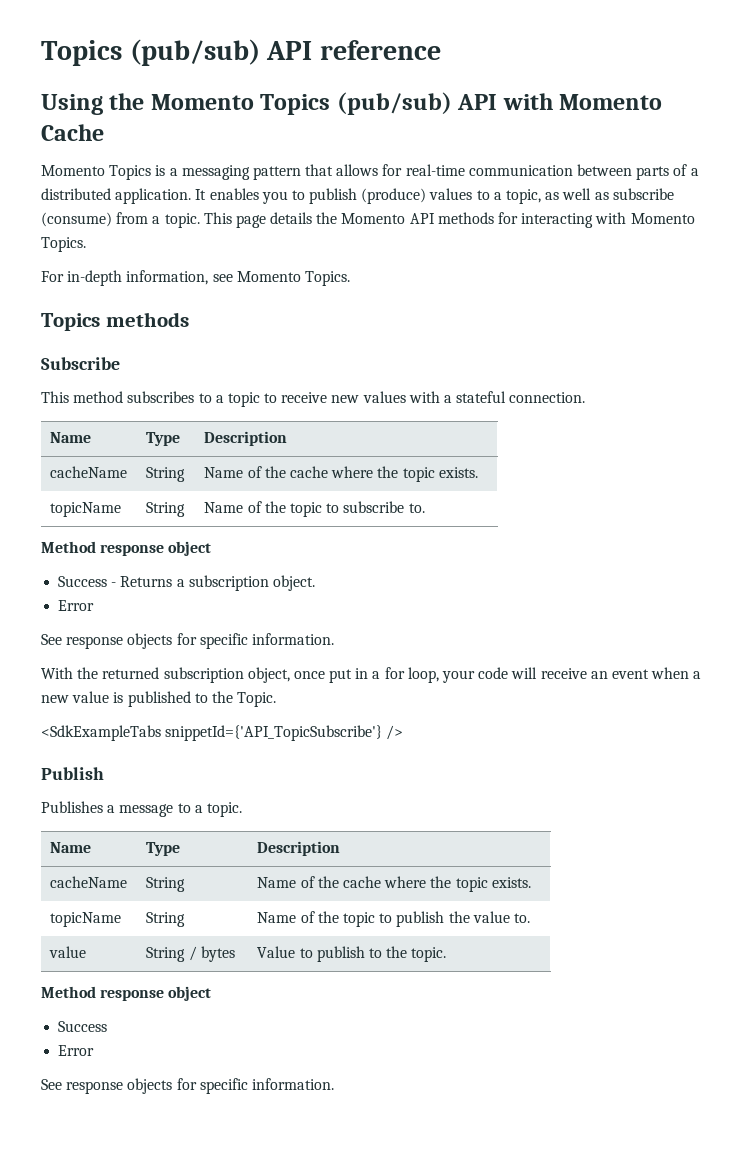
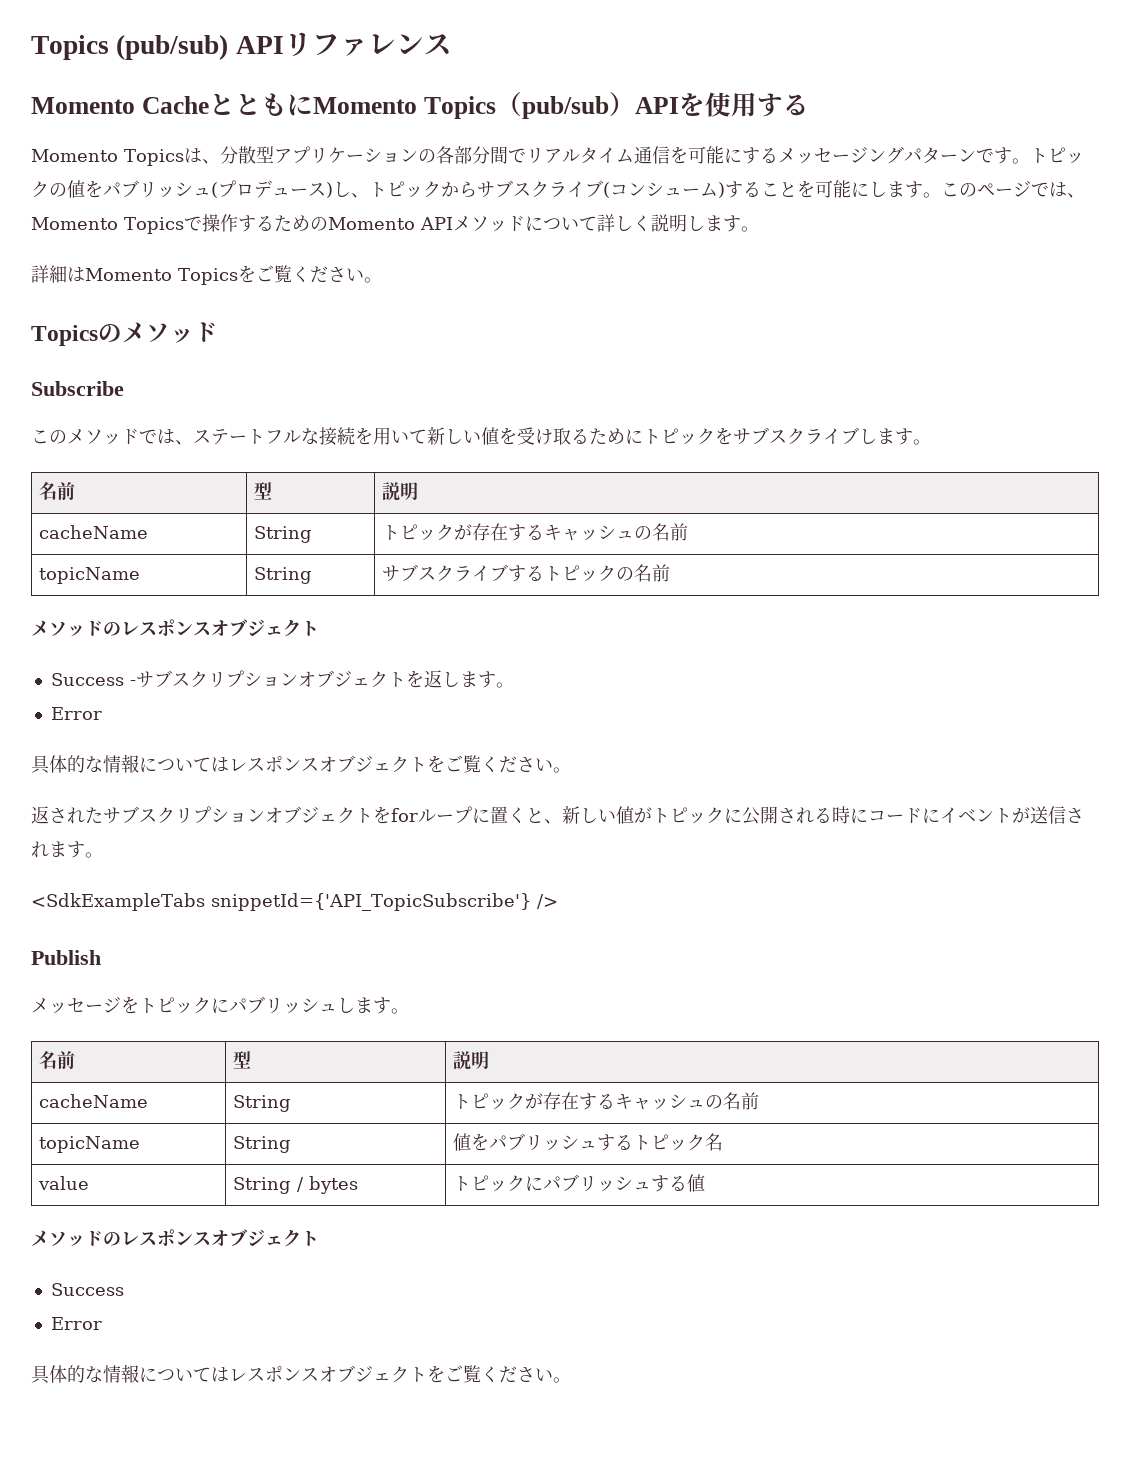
[41,39,441,66] [41,92,663,115] [41,124,104,141] [41,164,699,180] [41,188,674,204] [41,212,695,228] [41,237,86,252] [41,270,350,286] [41,312,189,331] Topics (pub/sub) API reference // Using the Momento Topics (pub/sub) API with Momento Cache // Momento Topics is a messaging pattern that allows for real-time communication between parts of a distributed application. It enables you to publish (produce) values to a topic, as well as subscribe (consume) from a topic. This page details the Momento API methods for interacting with Momento Topics. // For in-depth information, see Momento Topics. // Topics methods -> [31,32,452,60] [31,92,809,119] [31,146,1084,166] [31,180,1085,198] [31,214,759,234] [31,265,382,285] [31,322,218,346] Topics (pub/sub) APIリファレンス // Momento CacheとともにMomento Topics（pub/sub）APIを使用する // Momento Topicsは、分散型アプリケーションの各部分間でリアルタイム通信を可能にするメッセージングパターンです。トピックの値をパブリッシュ(プロデュース)し、トピックからサブスクライブ(コンシューム)することを可能にします。このページでは、Momento Topicsで操作するためのMomento APIメソッドについて詳しく説明します。 // 詳細はMomento Topicsをご覧ください。 // Topicsのメソッド
[41,391,586,407] [50,432,92,443] [146,432,181,446] [204,431,288,446] [50,466,128,478] [146,467,186,482] [204,466,478,482] [50,502,122,517] [146,502,186,517] [204,501,425,517] [41,541,212,556] [58,575,315,591] [58,600,95,611] [41,633,334,649] [41,667,702,683] [41,691,277,707] [41,725,404,741] [41,767,104,780] [41,801,242,817] [50,842,92,853] [146,842,181,856] [257,841,341,856] [50,876,128,888] [146,877,186,892] [257,876,531,892] [50,912,122,927] [146,912,186,927] [257,911,530,927] [49,946,87,958] [146,946,235,962] [257,946,447,962] [41,986,212,1001] [58,1021,108,1032] [58,1045,95,1056] [41,1078,334,1094] This method subscribes to a topic to receive new values with a stateful connection. // Name | Type | Description // cacheName | String | Name of the cache where the topic exists. // topicName | String | Name of the topic to subscribe to. // Method response object // Success - Returns a subscription object. // Error // See response objects for specific information. // With the returned subscription object, once put in a for loop, your code will receive an event when a new value is published to the Topic. // <SdkExampleTabs snippetId={'API_TopicSubscribe'} /> // Publish // Publishes a message to a topic. // Name | Type | Description // cacheName | String | Name of the cache where the topic exists. // topicName | String | Name of the topic to publish the value to. // value | String / bytes | Value to publish to the topic. // Method response object // Success // Error // See response objects for specific information. -> [31,427,931,446] [39,482,76,500] [254,482,273,500] [382,482,419,501] [39,525,149,539] [254,526,313,543] [382,523,689,541] [39,567,141,584] [254,567,313,584] [382,564,671,582] [31,619,319,637] [50,670,514,688] [50,707,102,720] [31,754,571,774] [31,806,1084,825] [31,841,103,858] [31,893,558,911] [31,950,101,965] [31,996,409,1014] [39,1051,76,1069] [233,1051,252,1069] [453,1051,490,1070] [39,1094,149,1108] [233,1095,292,1112] [453,1092,760,1110] [39,1136,141,1153] [233,1136,292,1153] [453,1133,724,1151] [38,1176,90,1190] [233,1176,359,1194] [453,1174,706,1192] [31,1229,319,1247] [50,1283,124,1296] [50,1317,102,1330] [31,1364,571,1384] このメソッドでは、ステートフルな接続を用いて新しい値を受け取るためにトピックをサブスクライブします。 // 名前 | 型 | 説明 // cacheName | String | トピックが存在するキャッシュの名前 // topicName | String | サブスクライブするトピックの名前 // メソッドのレスポンスオブジェクト // Success -サブスクリプションオブジェクトを返します。 // Error // 具体的な情報についてはレスポンスオブジェクトをご覧ください。 // 返されたサブスクリプションオブジェクトをforループに置くと、新しい値がトピックに公開される時にコードにイベントが送信されます。 // <SdkExampleTabs snippetId={'API_TopicSubscribe'} /> // Publish // メッセージをトピックにパブリッシュします。 // 名前 | 型 | 説明 // cacheName | String | トピックが存在するキャッシュの名前 // topicName | String | 値をパブリッシュするトピック名 // value | String / bytes | トピックにパブリッシュする値 // メソッドのレスポンスオブジェクト // Success // Error // 具体的な情報についてはレスポンスオブジェクトをご覧ください。

